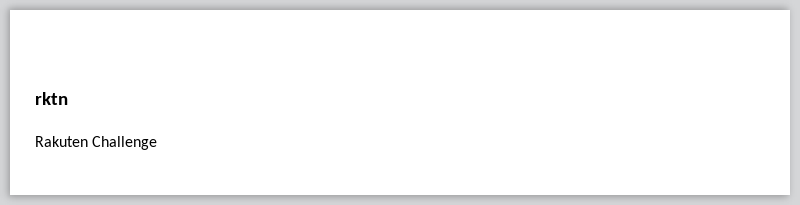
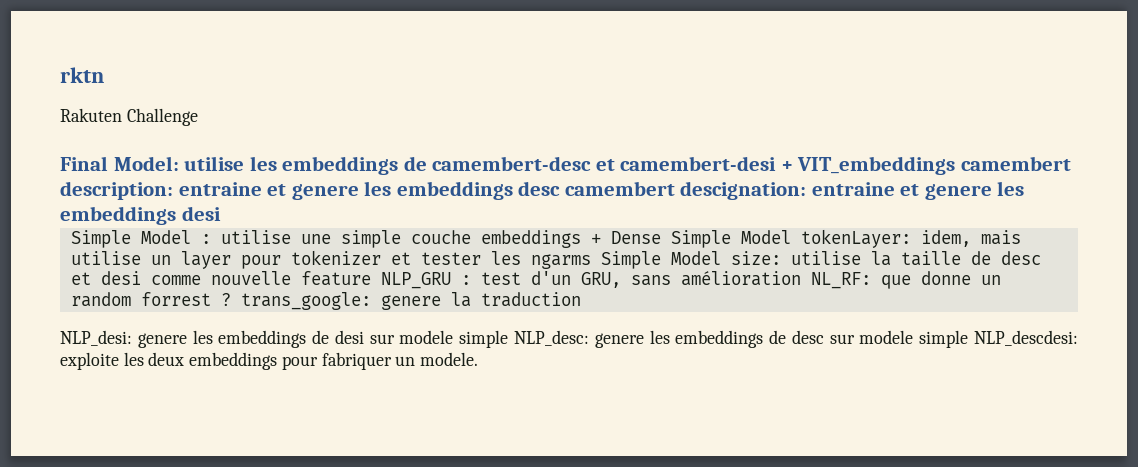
(158, 143) none -> [60,156,1071,175] [60,181,1025,200] [60,206,221,225] [70,229,1021,248] [70,250,1041,269] [70,271,1001,289] [70,292,581,310] [60,330,1079,348] [60,352,479,370] // Final Model: utilise les embeddings de camembert-desc et camembert-desi + VIT_embeddings camembert description: entraine et genere les embeddings desc camembert descignation: entraine et genere les embeddings desi // Simple Model : utilise une simple couche embeddings + Dense Simple Model tokenLayer: idem, mais utilise un layer pour tokenizer et tester les ngarms Simple Model size: utilise la taille de desc et desi comme nouvelle feature NLP_GRU : test d'un GRU, sans amélioration NL_RF: que donne un random forrest ? trans_google: genere la traduction // NLP_desi: genere les embeddings de desi sur modele simple NLP_desc: genere les embeddings de desc sur modele simple NLP_descdesi: exploite les deux embeddings pour fabriquer un modele.

